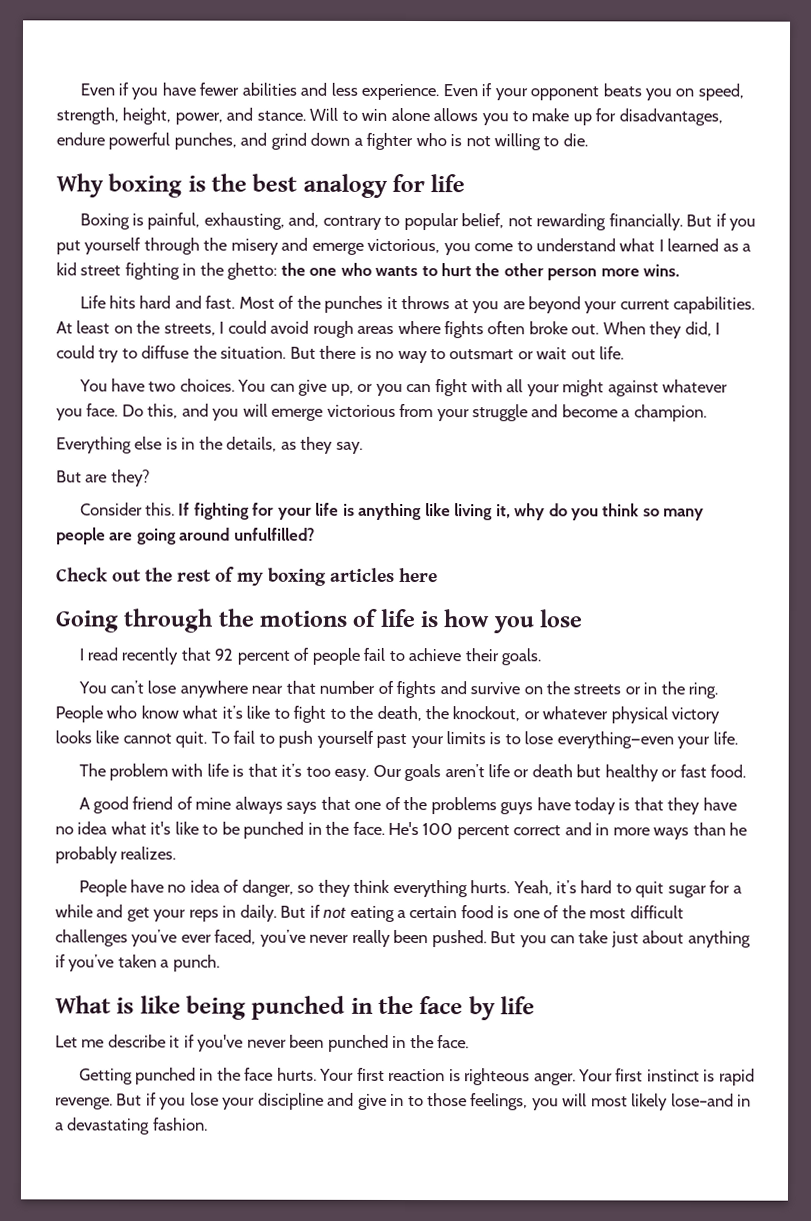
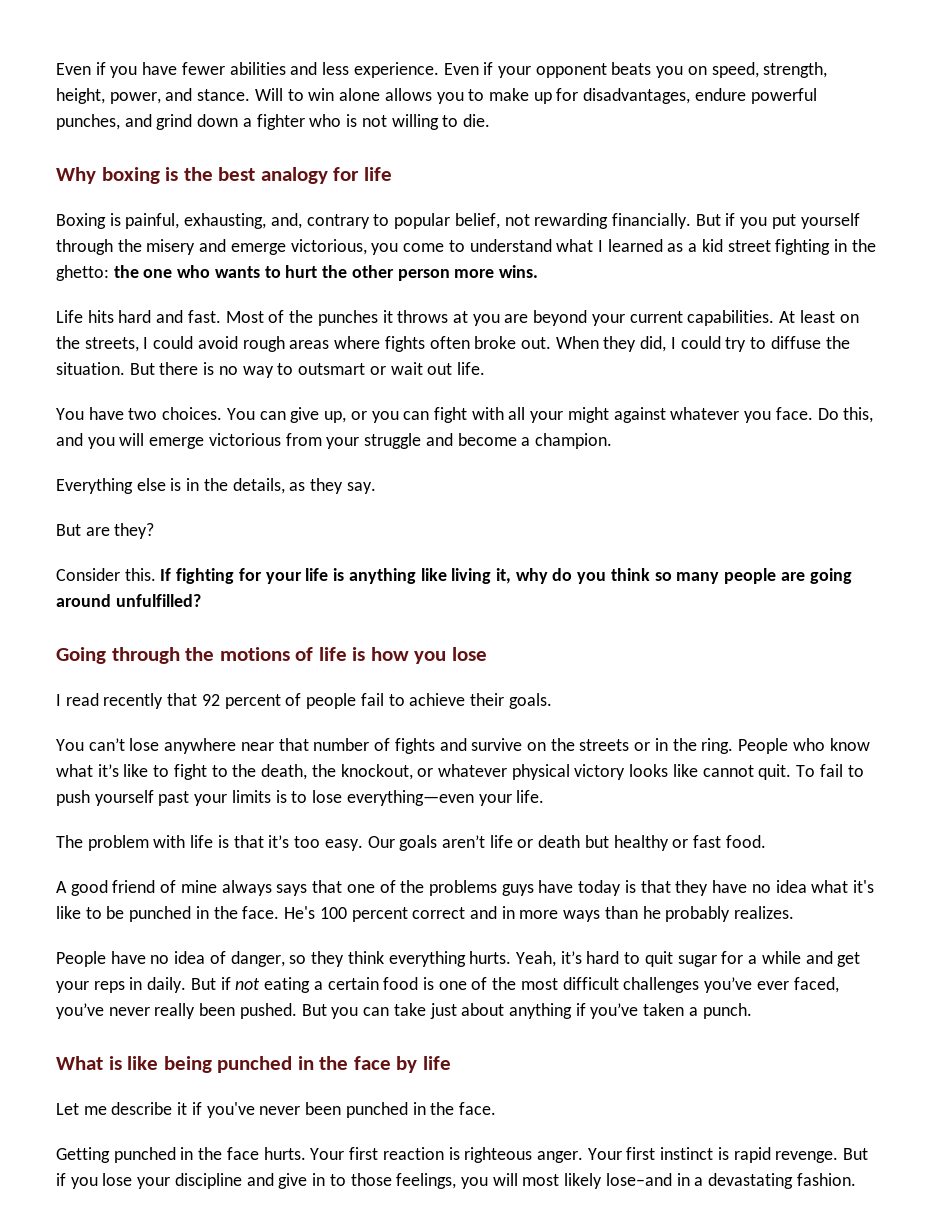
[56,566,438,586] // Check out the rest of my boxing articles here -> (201, 600) none

